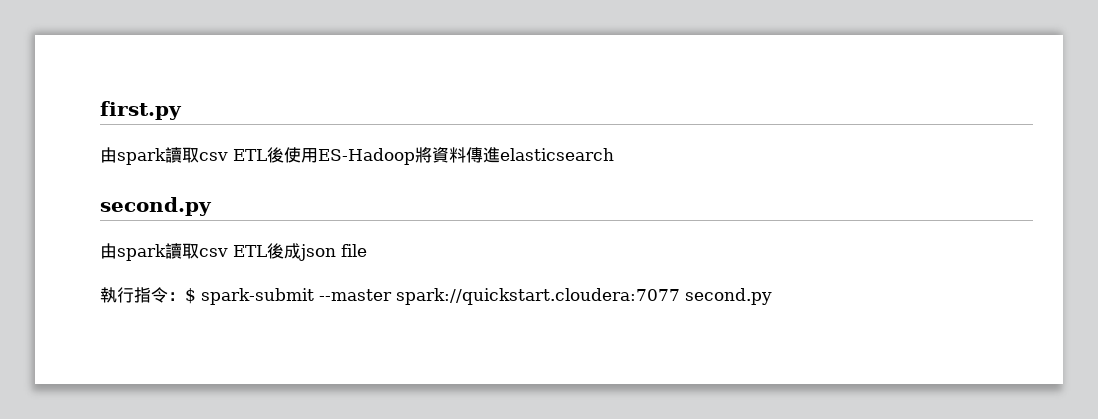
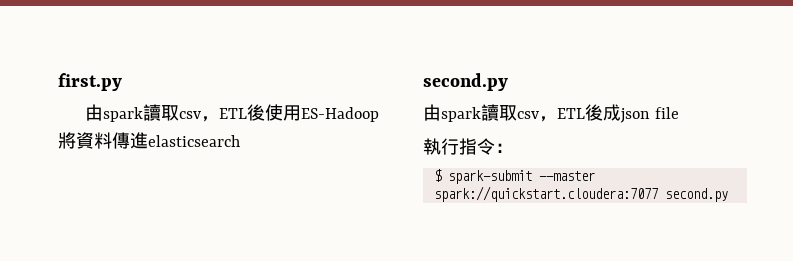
(228, 156) none -> [201,116,220,122] ，
(228, 252) none -> [539,116,557,122] ，
(185, 296) none -> (513, 148) //

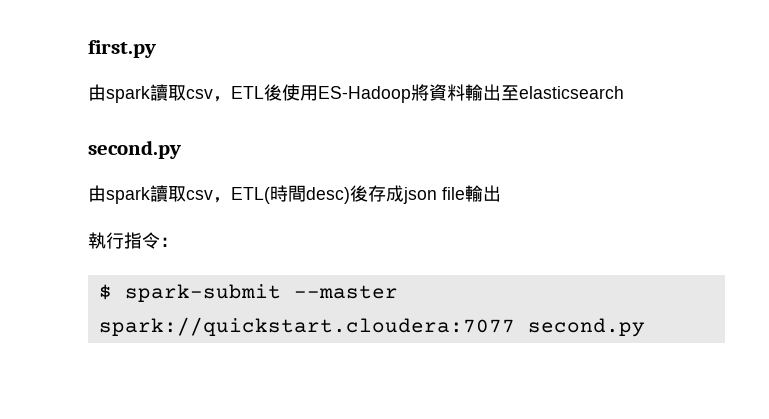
[112,132,148,149] 傳進 -> [465,84,519,101] 輸出至
[557,104,603,121] ETL後 -> [231,185,386,204] ETL(時間desc)後存
(679, 113) none -> [465,185,501,202] 輸出

